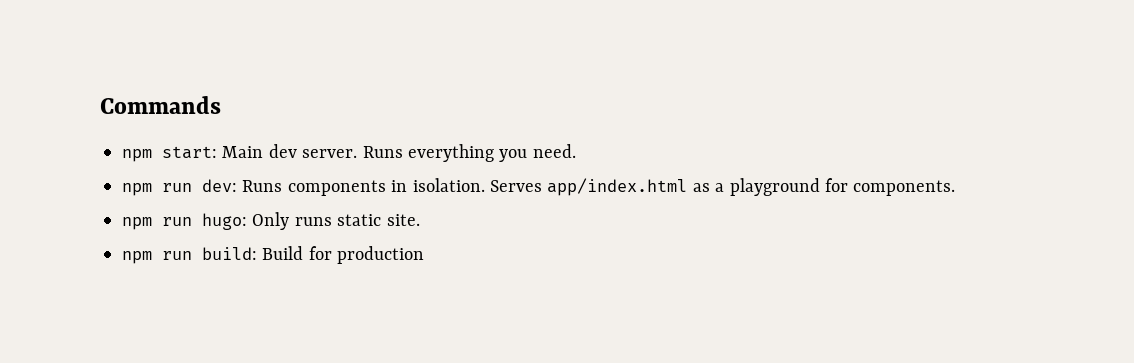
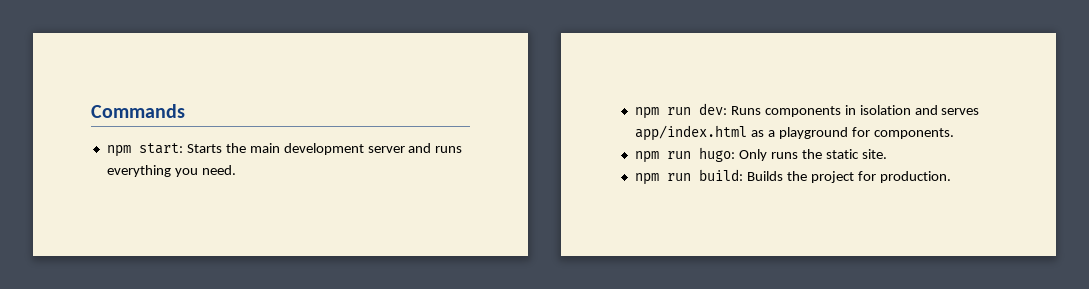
[222,144,403,158] Main dev server. Runs -> [186,143,463,155] Starts the main development server and runs
[412,178,542,192] isolation. Serves -> [859,105,980,115] isolation and serves
(332, 221) none -> [801,149,822,159] the
[262,246,425,264] Build for production -> [746,171,951,183] Builds the project for production.

